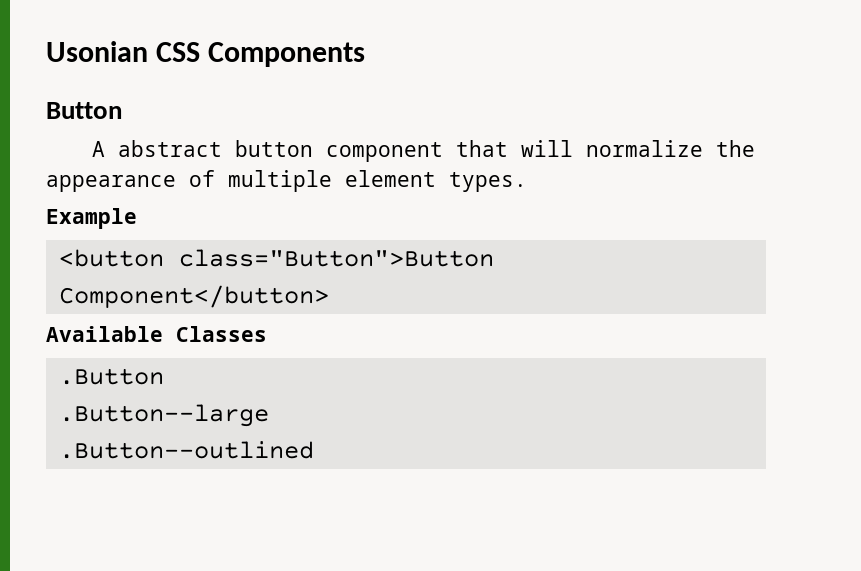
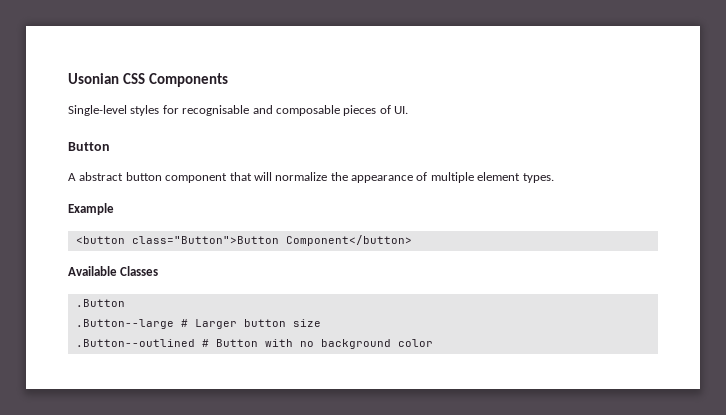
(365, 54) none -> [68,105,408,116] // Single-level styles for recognisable and composable pieces of UI.
[58,441,314,459] // .Button--outlined -> [180,319,321,329] [75,339,433,349] # Larger button size // .Button--outlined # Button with no background color

